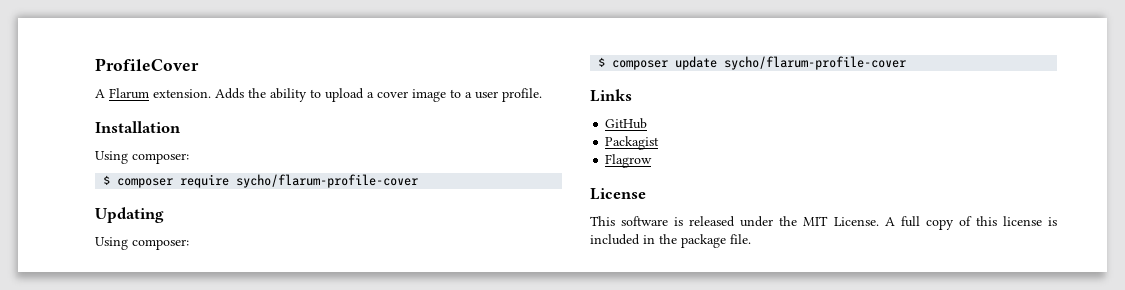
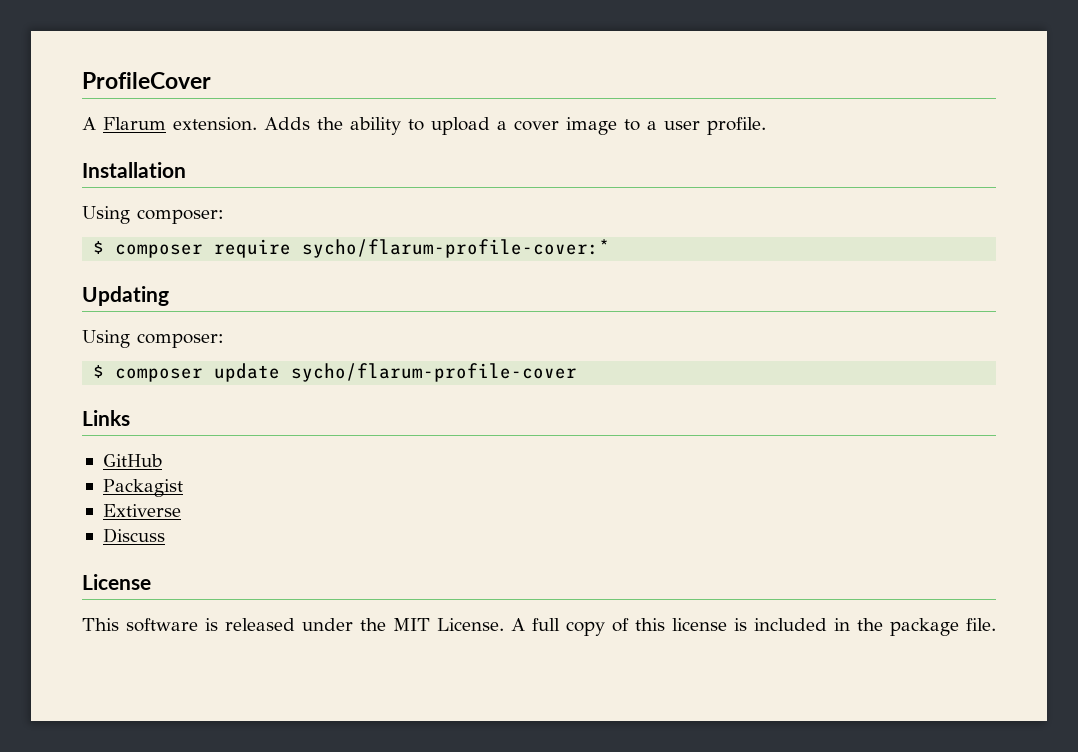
[236,174,419,188] sycho/flarum-profile-cover -> [302,239,611,258] sycho/flarum-profile-cover:*
[605,154,653,168] Flagrow -> [102,504,181,517] [102,528,165,543] Extiverse // Discuss

